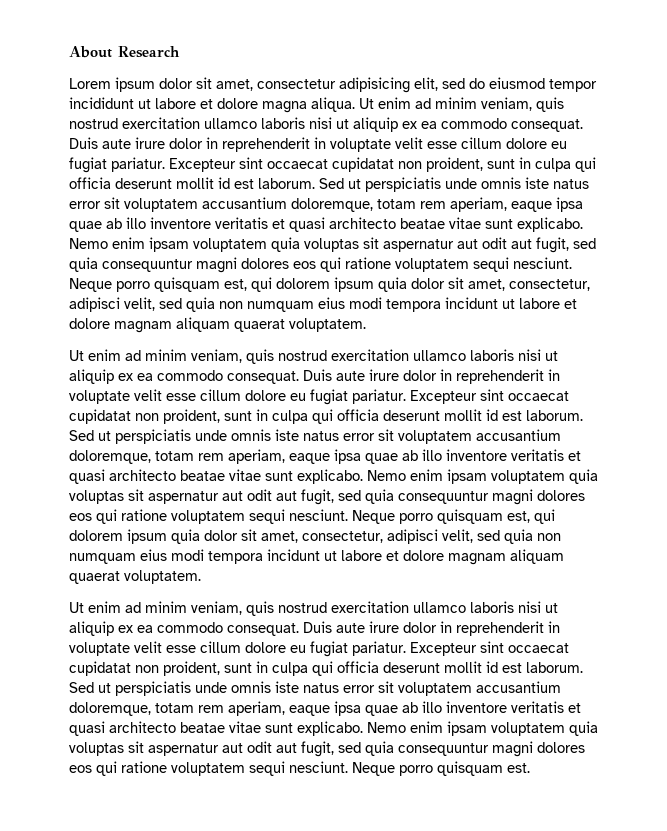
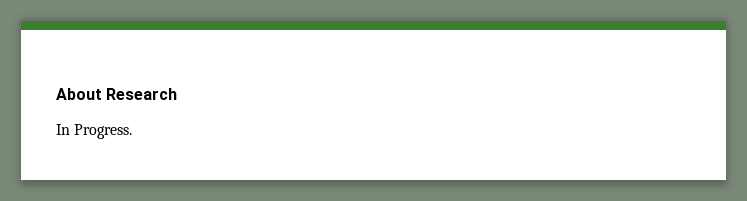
[69,77,597,93] [69,97,564,113] [69,117,583,132] [69,137,567,152] [69,157,596,173] [69,177,589,192] [69,197,583,212] [69,217,583,232] [69,237,596,253] [69,257,572,273] [69,277,590,292] [69,297,577,312] [69,317,366,333] [69,349,558,364] [69,369,560,384] [69,389,569,405] [69,409,583,424] [69,429,561,444] [69,449,581,464] [69,469,598,484] [69,489,585,505] [69,509,555,524] [69,529,561,544] [69,549,564,565] [69,570,201,584] [69,601,558,616] [69,621,560,636] [69,641,569,657] [69,661,583,676] [69,681,561,696] [69,701,581,716] [69,721,598,736] [69,741,585,757] [69,761,530,776] Lorem ipsum dolor sit amet, consectetur adipisicing elit, sed do eiusmod tempor incididunt ut labore et dolore magna aliqua. Ut enim ad minim veniam, quis nostrud exercitation ullamco laboris nisi ut aliquip ex ea commodo consequat. Duis aute irure dolor in reprehenderit in voluptate velit esse cillum dolore eu fugiat pariatur. Excepteur sint occaecat cupidatat non proident, sunt in culpa qui officia deserunt mollit id est laborum. Sed ut perspiciatis unde omnis iste natus error sit voluptatem accusantium doloremque, totam rem aperiam, eaque ipsa quae ab illo inventore veritatis et quasi architecto beatae vitae sunt explicabo. Nemo enim ipsam voluptatem quia voluptas sit aspernatur aut odit aut fugit, sed quia consequuntur magni dolores eos qui ratione voluptatem sequi nesciunt. Neque porro quisquam est, qui dolorem ipsum quia dolor sit amet, consectetur, adipisci velit, sed quia non numquam eius modi tempora incidunt ut labore et dolore magnam aliquam quaerat voluptatem. // Ut enim ad minim veniam, quis nostrud exercitation ullamco laboris nisi ut aliquip ex ea commodo consequat. Duis aute irure dolor in reprehenderit in voluptate velit esse cillum dolore eu fugiat pariatur. Excepteur sint occaecat cupidatat non proident, sunt in culpa qui officia deserunt mollit id est laborum. Sed ut perspiciatis unde omnis iste natus error sit voluptatem accusantium doloremque, totam rem aperiam, eaque ipsa quae ab illo inventore veritatis et quasi architecto beatae vitae sunt explicabo. Nemo enim ipsam voluptatem quia voluptas sit aspernatur aut odit aut fugit, sed quia consequuntur magni dolores eos qui ratione voluptatem sequi nesciunt. Neque porro quisquam est, qui dolorem ipsum quia dolor sit amet, consectetur, adipisci velit, sed quia non numquam eius modi tempora incidunt ut labore et dolore magnam aliquam quaerat voluptatem. // Ut enim ad minim veniam, quis nostrud exercitation ullamco laboris nisi ut aliquip ex ea commodo consequat. Duis aute irure dolor in reprehenderit in voluptate velit esse cillum dolore eu fugiat pariatur. Excepteur sint occaecat cupidatat non proident, sunt in culpa qui officia deserunt mollit id est laborum. Sed ut perspiciatis unde omnis iste natus error sit voluptatem accusantium doloremque, totam rem aperiam, eaque ipsa quae ab illo inventore veritatis et quasi architecto beatae vitae sunt explicabo. Nemo enim ipsam voluptatem quia voluptas sit aspernatur aut odit aut fugit, sed quia consequuntur magni dolores eos qui ratione voluptatem sequi nesciunt. Neque porro quisquam est. -> [56,124,133,139] In Progress.

